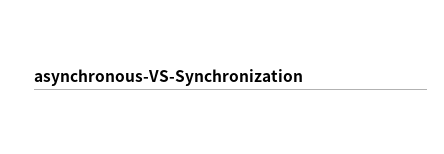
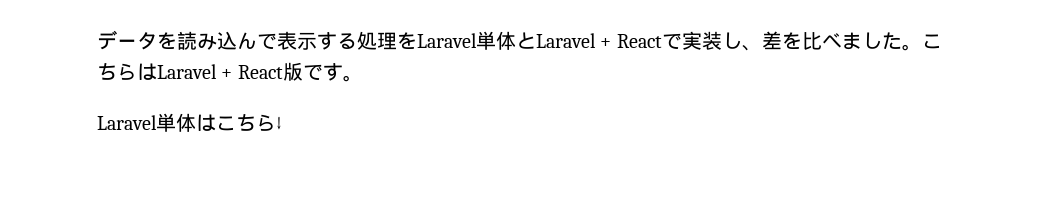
[34,69,303,86] asynchronous-VS-Synchronization -> [97,30,942,51] [97,62,363,82] [97,113,282,132] データを読み込んで表示する処理をLaravel単体とLaravel + Reactで実装し、差を比べました。こちらはLaravel + React版です。 // Laravel単体はこちら↓

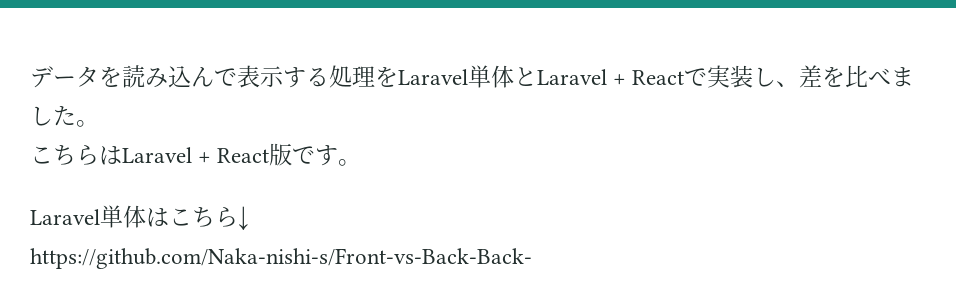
(922, 47) none -> (99, 123) //
(282, 123) none -> [30,248,532,269] // https://github.com/Naka-nishi-s/Front-vs-Back-Back-

